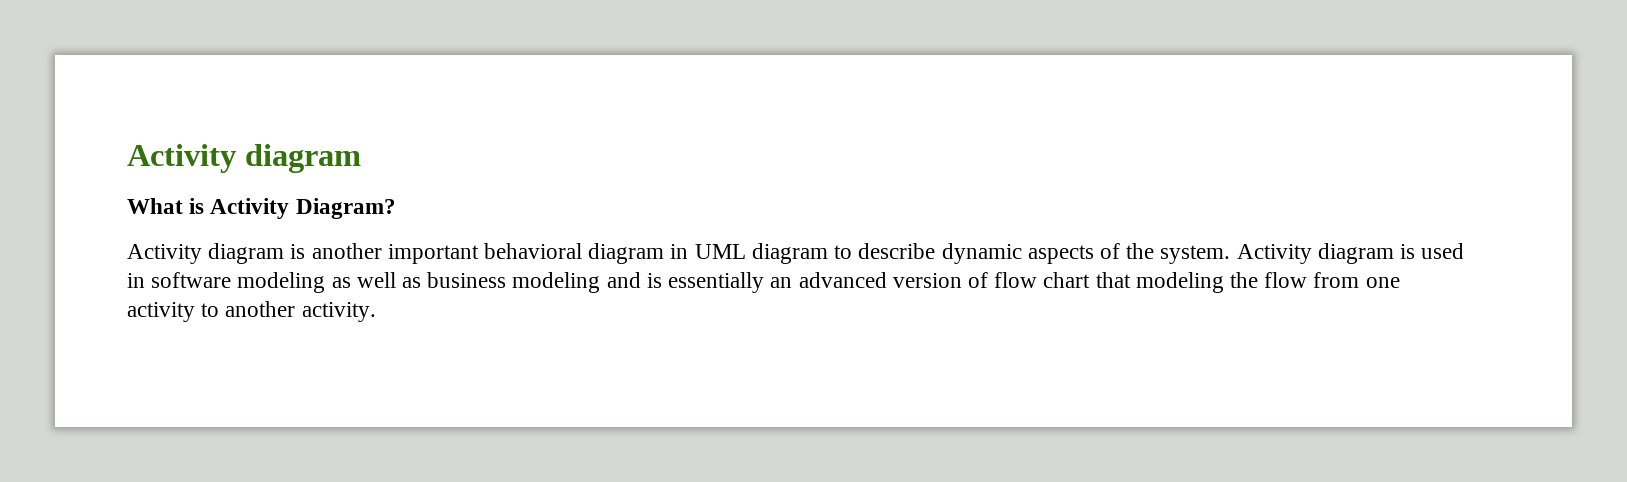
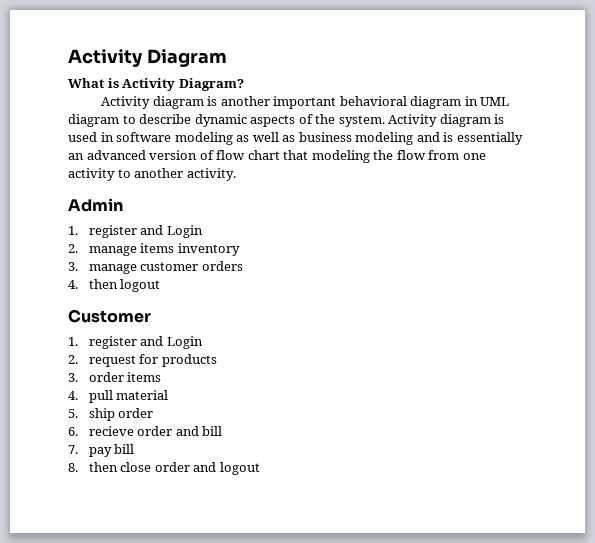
[127,144,361,173] Activity diagram -> [68,49,227,67] Activity Diagram
(376, 312) none -> [68,198,123,212] [68,225,203,238] [68,243,240,256] [68,261,243,274] [68,279,161,292] [68,309,151,323] [68,336,203,349] [68,354,217,367] [68,372,162,382] [68,390,169,403] [68,408,154,421] [68,426,223,436] [68,444,135,457] [68,462,260,475] // Admin // 1. register and Login // 2. manage items inventory // 3. manage customer orders // 4. then logout // Customer // 1. register and Login // 2. request for products // 3. order items // 4. pull material // 5. ship order // 6. recieve order and bill // 7. pay bill // 8. then close order and logout

